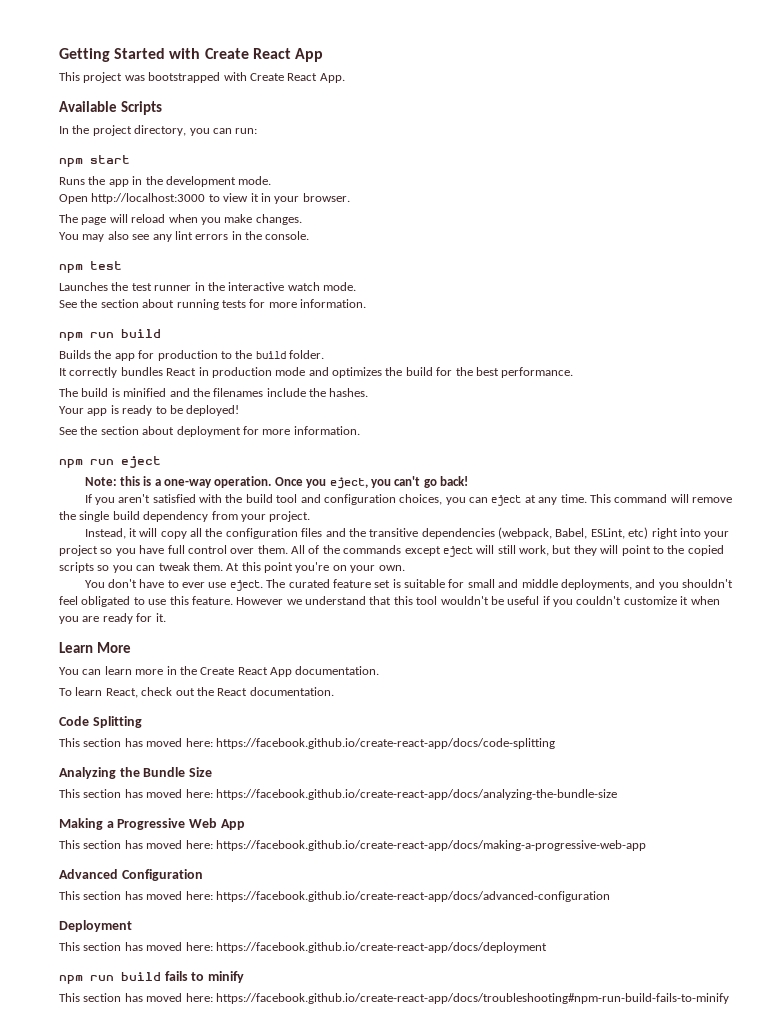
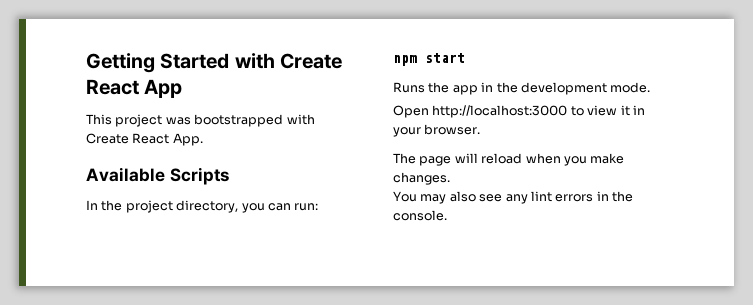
[59,261,122,273] [59,282,356,291] [59,299,366,310] [59,329,161,341] [59,350,324,361] [59,367,574,378] [59,388,369,397] [59,405,240,416] [59,426,360,437] [59,456,161,468] [84,476,469,489] [84,494,733,506] [59,511,311,522] [84,527,730,539] [59,545,724,557] [59,562,405,573] [84,579,734,591] [59,596,720,607] [59,613,166,624] [59,642,131,653] [59,666,380,677] [59,687,334,698] [59,716,142,728] [59,738,555,749] [59,767,212,779] [59,789,617,800] [59,818,245,830] [59,840,646,851] [59,869,203,881] [59,891,610,902] [59,920,132,932] [59,942,547,953] [59,971,244,984] [59,993,729,1004] // npm test // Launches the test runner in the interactive watch mode. // See the section about running tests for more information. // npm run build // Builds the app for production to the build folder. // It correctly bundles React in production mode and optimizes the build for the best performance. // The build is minified and the filenames include the hashes. // Your app is ready to be deployed! // See the section about deployment for more information. // npm run eject // Note: this is a one-way operation. Once you eject, you can't go back! // If you aren't satisfied with the build tool and configuration choices, you can eject at any time. This command will remove the single build dependency from your project. // Instead, it will copy all the configuration files and the transitive dependencies (webpack, Babel, ESLint, etc) right into your project so you have full control over them. All of the commands except eject will still work, but they will point to the copied scripts so you can tweak them. At this point you're on your own. // You don't have to ever use eject. The curated feature set is suitable for small and middle deployments, and you shouldn't feel obligated to use this feature. However we understand that this tool wouldn't be useful if you couldn't customize it when you are ready for it. // Learn More // You can learn more in the Create React App documentation. // To learn React, check out the React documentation. // Code Splitting // This section has moved here: https://facebook.github.io/create-react-app/docs/code-splitting // Analyzing the Bundle Size // This section has moved here: https://facebook.github.io/create-react-app/docs/analyzing-the-bundle-size // Making a Progressive Web App // This section has moved here: https://facebook.github.io/create-react-app/docs/making-a-progressive-web-app // Advanced Configuration // This section has moved here: https://facebook.github.io/create-react-app/docs/advanced-configuration // Deployment // This section has moved here: https://facebook.github.io/create-react-app/docs/deployment // npm run build fails to minify // This section has moved here: https://facebook.github.io/create-react-app/docs/troubleshooting#npm-run-build-fails-to-minify -> (447, 215) none

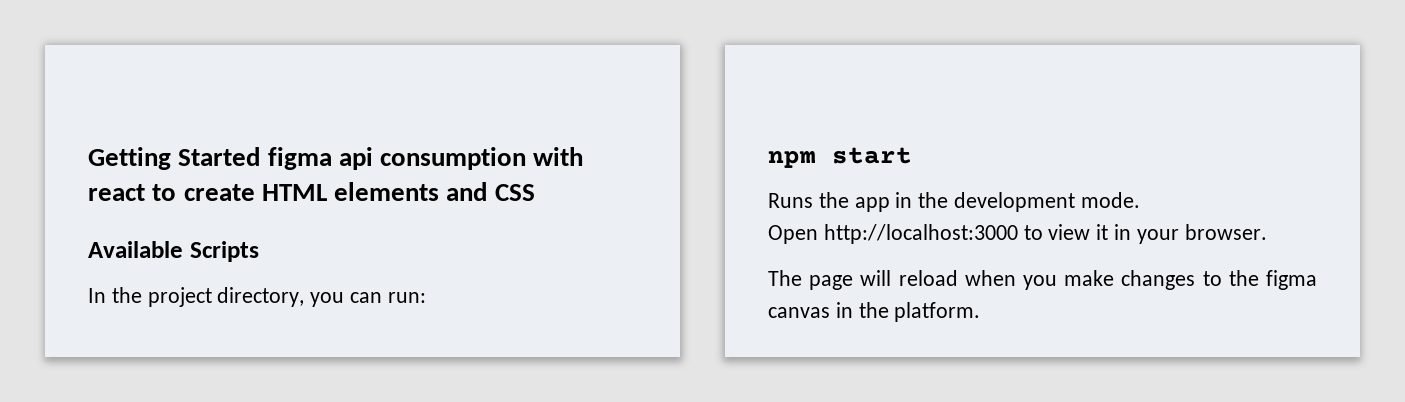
[234,53,343,69] [86,79,183,98] [86,114,315,127] [86,133,203,146] with Create React App // This project was bootstrapped with Create React App. -> [267,147,584,170] [88,182,535,201] figma api consumption with react to create HTML elements and CSS
[393,172,450,185] [393,191,633,204] [393,210,447,221] changes. // You may also see any lint errors in the console. -> [1121,270,1317,290] [768,302,981,322] changes to the figma canvas in the platform.

